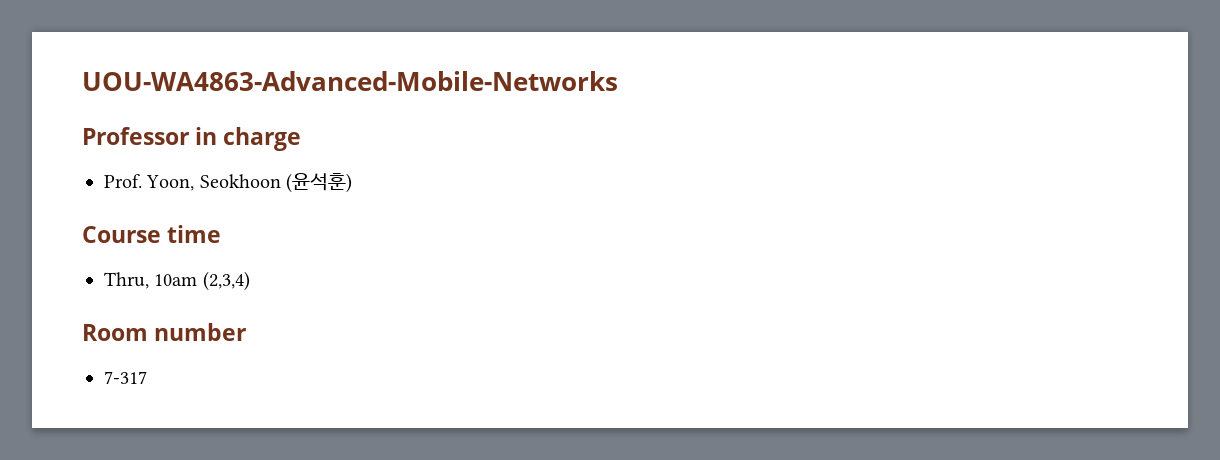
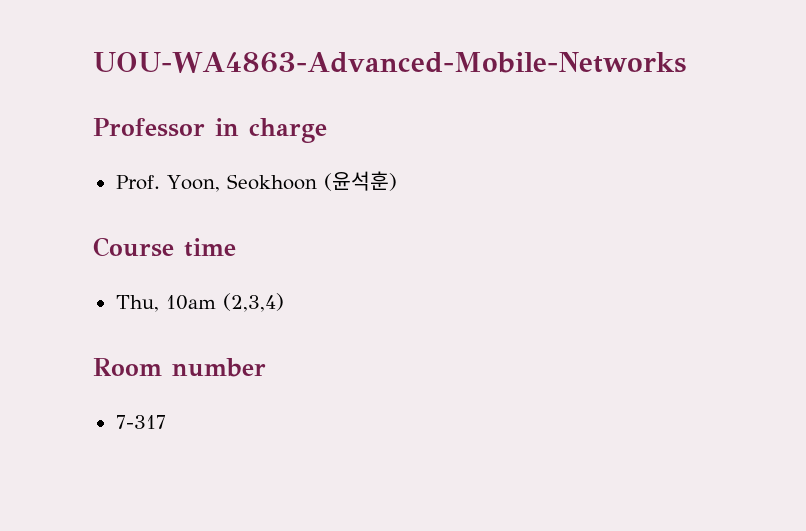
[104,272,149,289] Thru, -> [115,295,159,312] Thu,

